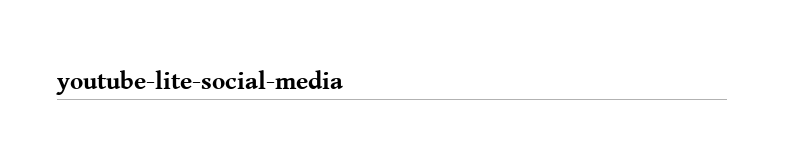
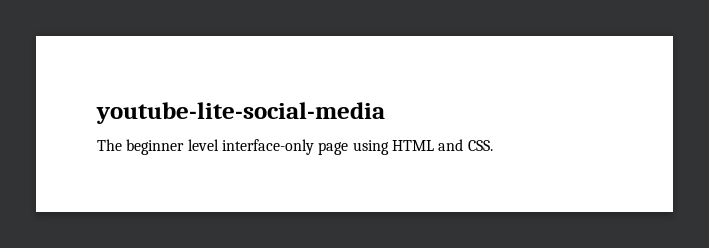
(343, 82) none -> [97,139,493,155] // The beginner level interface-only page using HTML and CSS.

